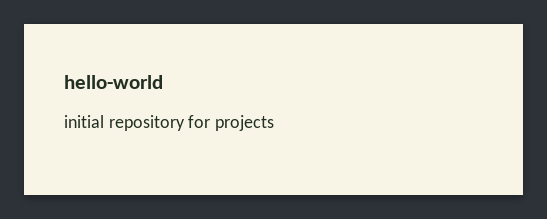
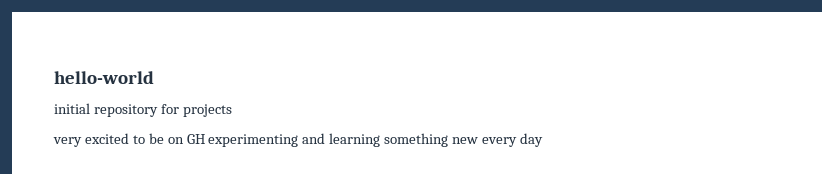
(275, 123) none -> [53,133,543,147] // very excited to be on GH experimenting and learning something new every day

